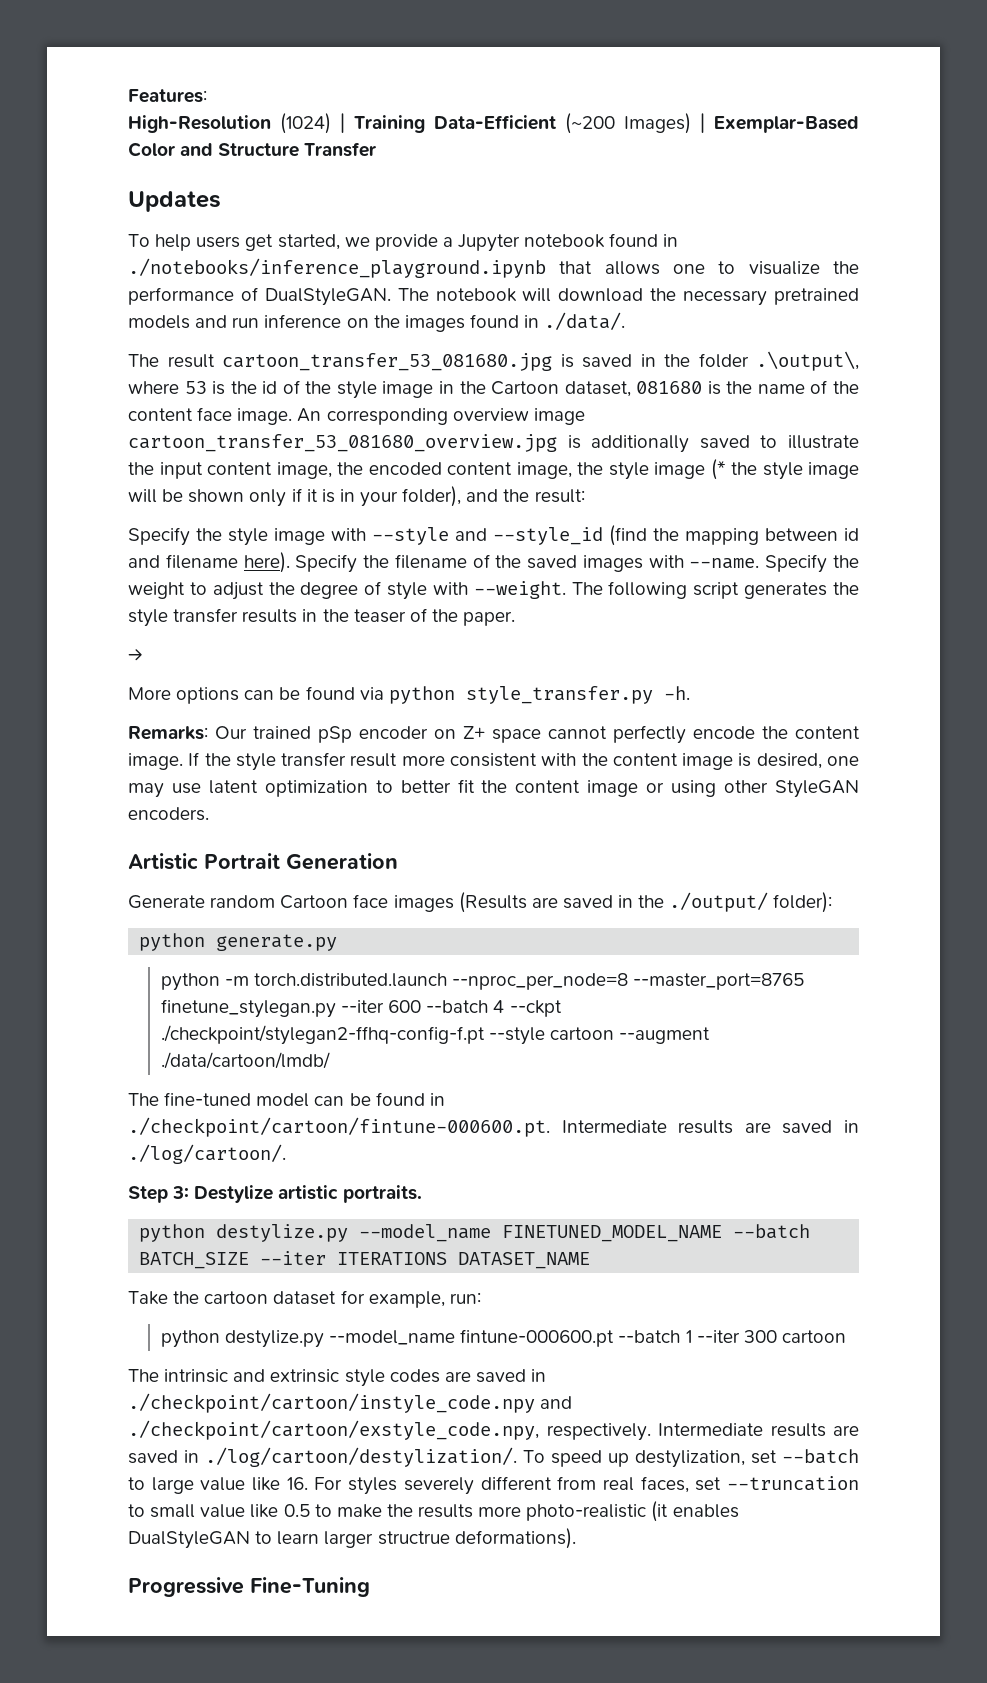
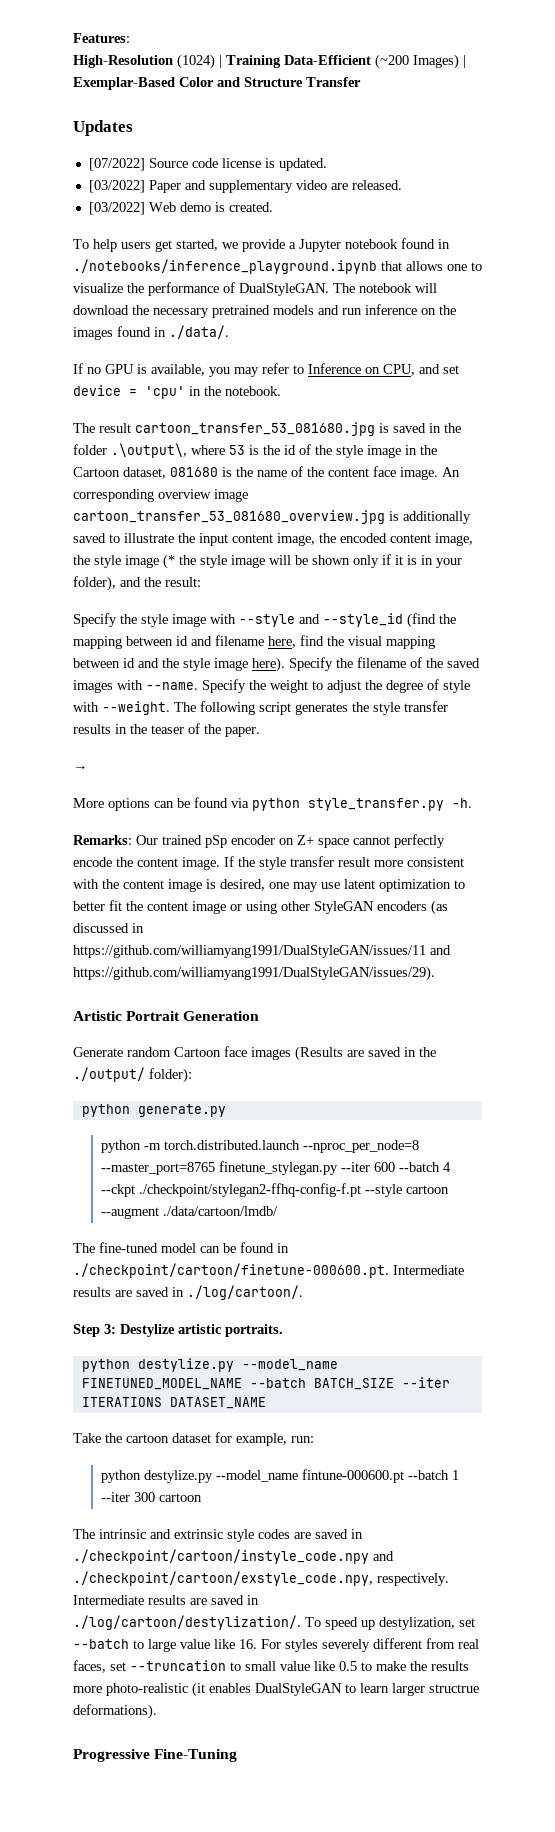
(221, 201) none -> [88,158,327,171] [88,180,402,193] [88,202,273,215] // [07/2022] Source code license is updated. // [03/2022] Paper and supplementary video are released. // [03/2022] Web demo is created.
(626, 321) none -> [73,363,459,377] [73,385,281,399] // If no GPU is available, you may refer to Inference on CPU, and set device = 'cpu' in the notebook.
(238, 561) none -> [268,635,435,649] [73,658,248,671] here, find the visual mapping between id and the style image
[128,807,209,821] encoders. -> [377,900,448,915] [73,923,144,933] [73,945,451,958] [73,966,435,981] encoders (as discussed in https://github.com/williamyang1991/DualStyleGAN/issues/11 and https://github.com/williamyang1991/DualStyleGAN/issues/29).
[128,1117,550,1137] ./checkpoint/cartoon/fintune-000600.pt. -> [73,1263,389,1278] ./checkpoint/cartoon/finetune-000600.pt.

